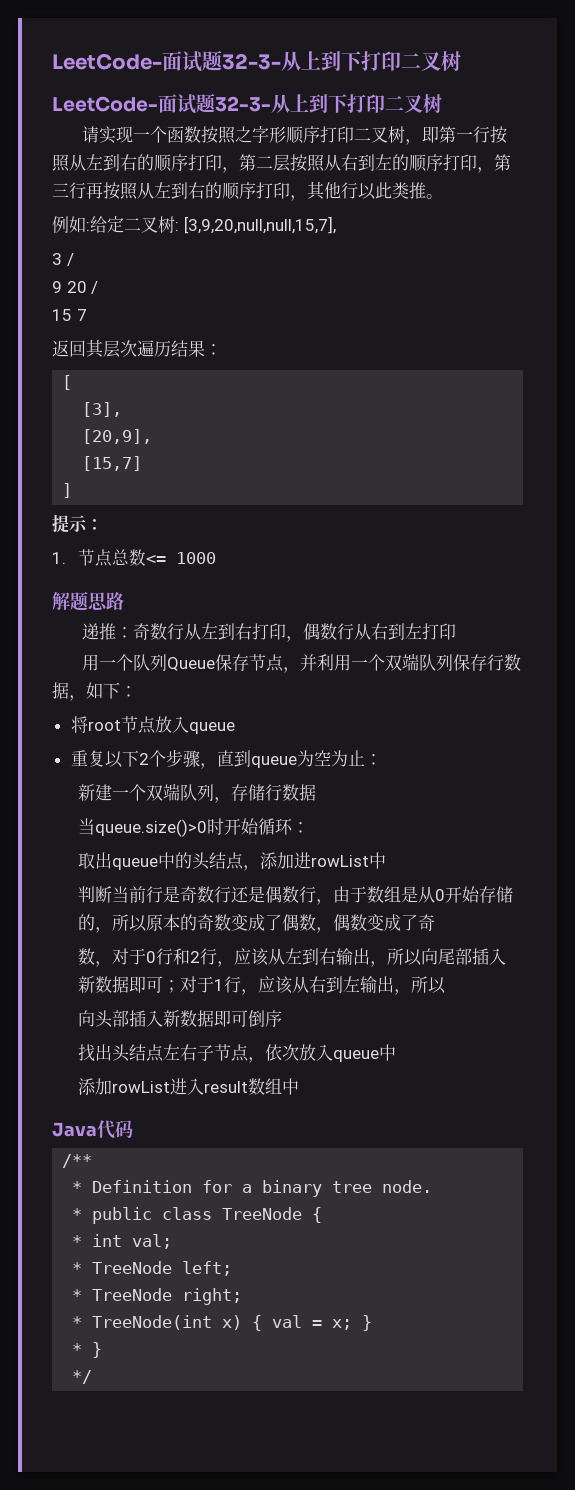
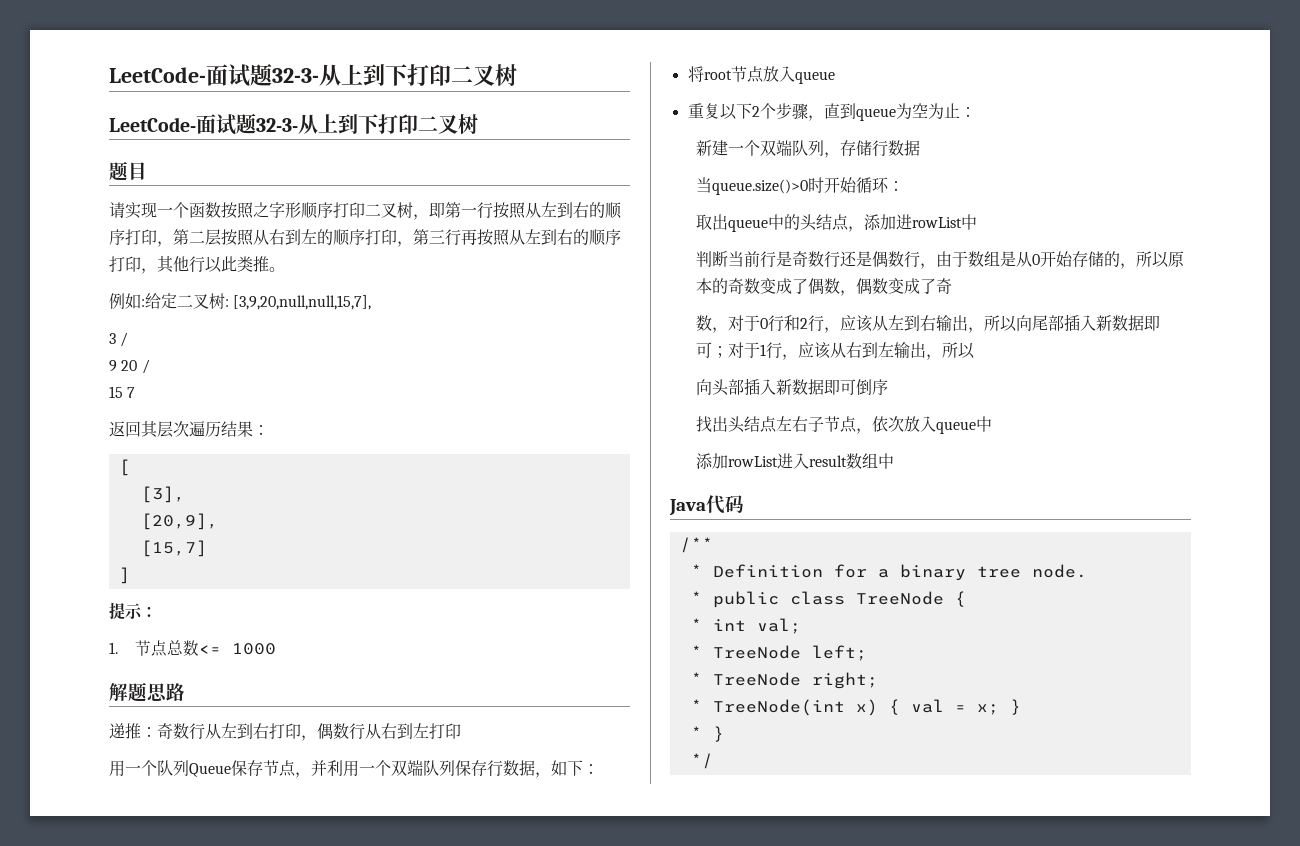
(442, 103) none -> [109,161,147,181] // 题目

